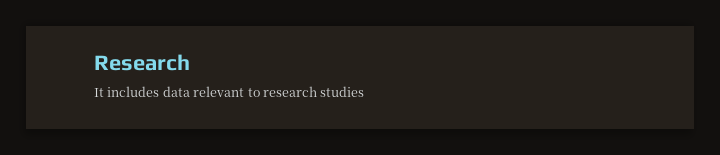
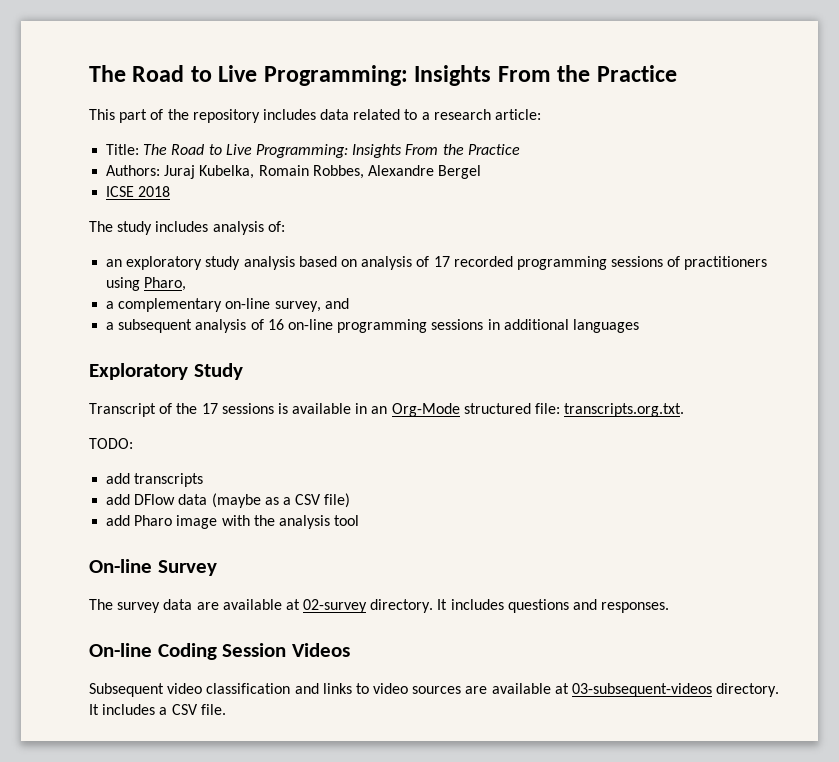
[94,54,190,71] [94,86,365,97] Research // It includes data relevant to research studies -> [89,65,677,86] [89,109,542,123] [106,144,520,158] [106,165,482,179] [106,186,171,197] [89,221,285,235] [106,256,768,270] [106,277,187,291] [106,298,349,312] [106,319,639,333] [89,363,243,380] [89,403,685,417] [89,438,133,449] [106,473,204,487] [106,493,351,508] [106,515,360,529] [89,559,217,576] [89,599,670,613] [89,643,351,660] [89,683,780,697] [89,704,226,715] The Road to Live Programming: Insights From the Practice // This part of the repository includes data related to a research article: // Title: The Road to Live Programming: Insights From the Practice // Authors: Juraj Kubelka, Romain Robbes, Alexandre Bergel // ICSE 2018 // The study includes analysis of: // an exploratory study analysis based on analysis of 17 recorded programming sessions of practitioners using Pharo, // a complementary on-line survey, and // a subsequent analysis of 16 on-line programming sessions in additional languages // Exploratory Study // Transcript of the 17 sessions is available in an Org-Mode structured file: transcripts.org.txt. // TODO: // add transcripts // add DFlow data (maybe as a CSV file) // add Pharo image with the analysis tool // On-line Survey // The survey data are available at 02-survey directory. It includes questions and responses. // On-line Coding Session Videos // Subsequent video classification and links to video sources are available at 03-subsequent-videos directory. It includes a CSV file.

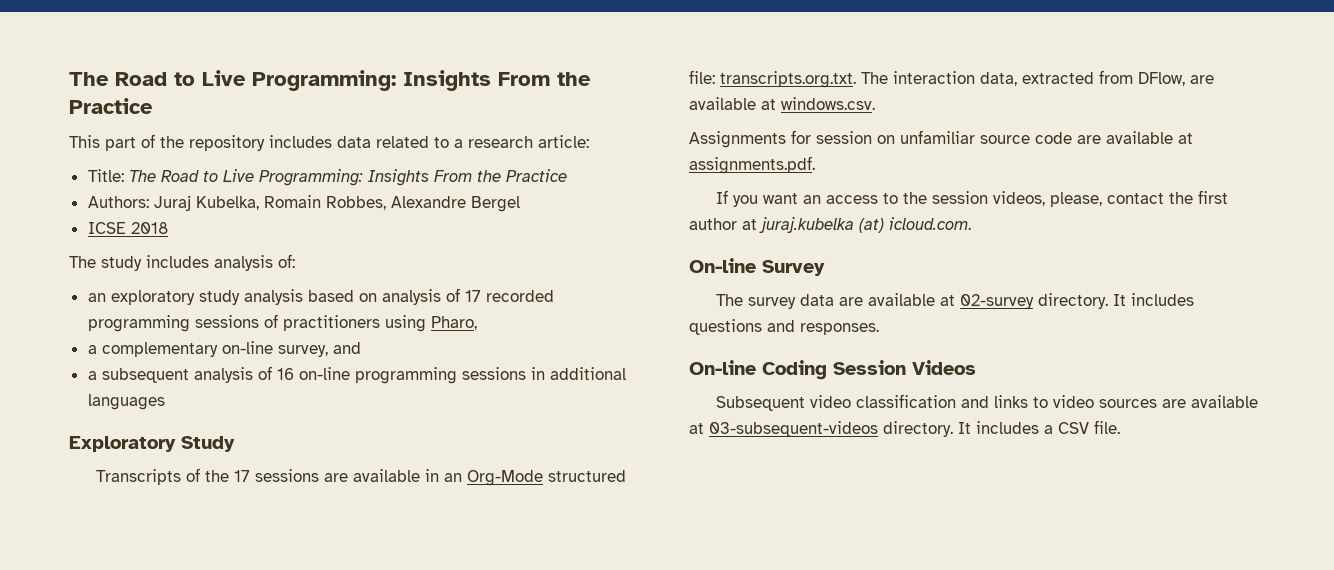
[89,403,156,417] Transcript -> [96,469,182,485] Transcripts
[277,403,288,414] is -> [324,473,349,482] are
[89,438,133,449] [106,473,204,487] [106,493,351,508] [106,515,360,529] // TODO: // add transcripts // add DFlow data (maybe as a CSV file) // add Pharo image with the analysis tool -> [861,70,1214,86] [689,97,875,110] [689,130,1193,148] [689,156,815,174] [716,190,1229,207] [689,217,971,233] The interaction data, extracted from DFlow, are available at windows.csv. // Assignments for session on unfamiliar source code are available at assignments.pdf. // If you want an access to the session videos, please, contact the first author at juraj.kubelka (at) icloud.com.

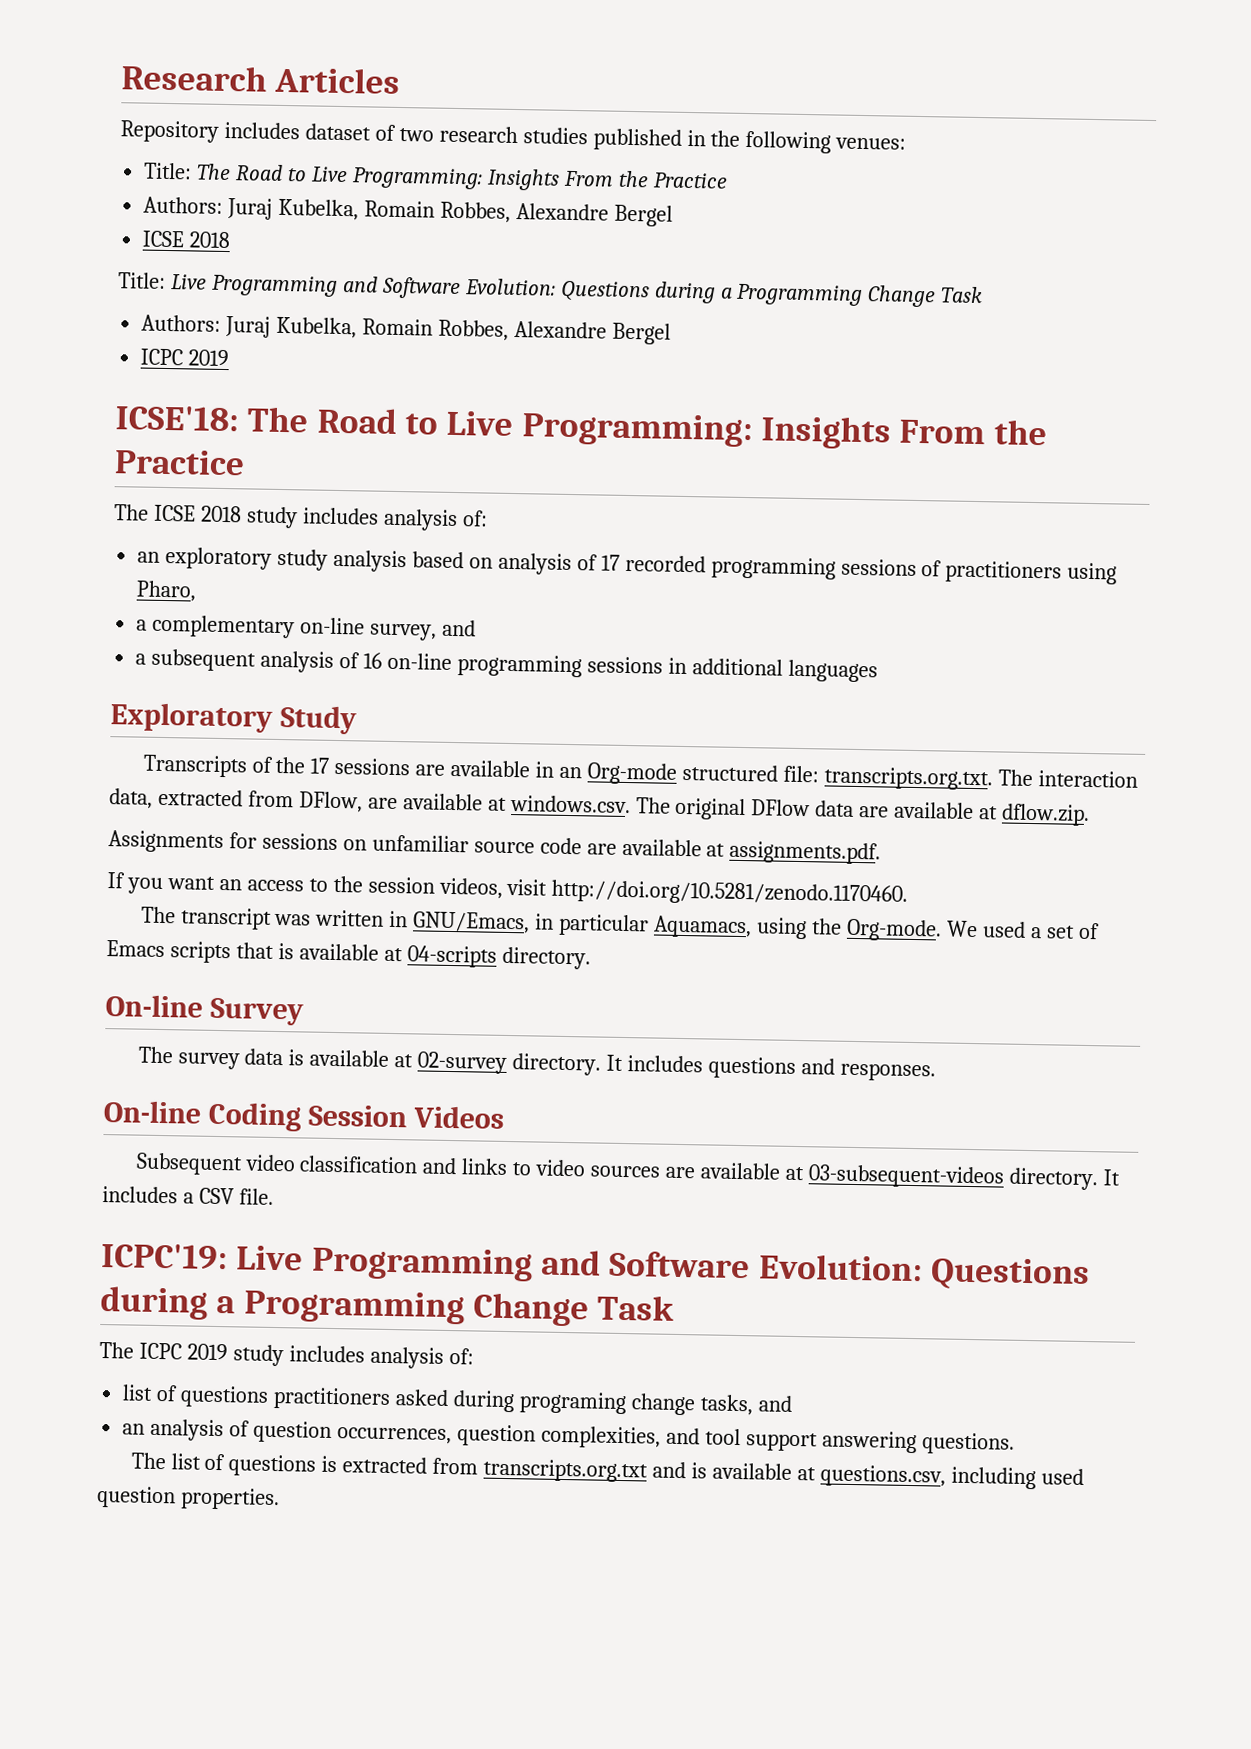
[69,70,591,91] [69,98,153,114] [69,134,589,151] The Road to Live Programming: Insights From the Practice // This part of the repository includes data related to a research article: -> [121,64,401,94] [120,120,907,154] Research Articles // Repository includes dataset of two research studies published in the following venues:
[69,256,96,268] The -> [118,272,984,308] [141,314,671,345] [140,348,231,367] [115,405,1047,450] [114,449,245,476] [114,504,242,523] Title: Live Programming and Software Evolution: Questions during a Programming Change Task // Authors: Juraj Kubelka, Romain Robbes, Alexandre Bergel // ICPC 2019 // ICSE'18: The Road to Live Programming: Insights From the Practice // The ICSE 2018
[467,470,544,486] Org-Mode -> [587,762,678,785] Org-mode
(875, 103) none -> [635,797,1091,827] The original DFlow data are available at dflow.zip.
[816,131,872,144] session -> [261,832,338,851] sessions
[1050,190,1229,207] [689,217,971,233] please, contact the first author at juraj.kubelka (at) icloud.com. -> [506,878,909,907] [140,906,1100,942] [106,940,591,970] visit http://doi.org/10.5281/zenodo.1170460. // The transcript was written in GNU/Emacs, in particular Aquamacs, using the Org-mode. We used a set of Emacs scripts that is available at 04-scripts directory.
[839,297,864,306] are -> [288,1049,305,1066] is
(1120, 427) none -> [101,1243,1090,1292] [100,1285,675,1327] [99,1341,474,1369] [122,1384,793,1416] [122,1418,1015,1455] [130,1452,1084,1490] [96,1485,280,1511] // ICPC'19: Live Programming and Software Evolution: Questions during a Programming Change Task // The ICPC 2019 study includes analysis of: // list of questions practitioners asked during programing change tasks, and // an analysis of question occurrences, question complexities, and tool support answering questions. // The list of questions is extracted from transcripts.org.txt and is available at questions.csv, including used question properties.

